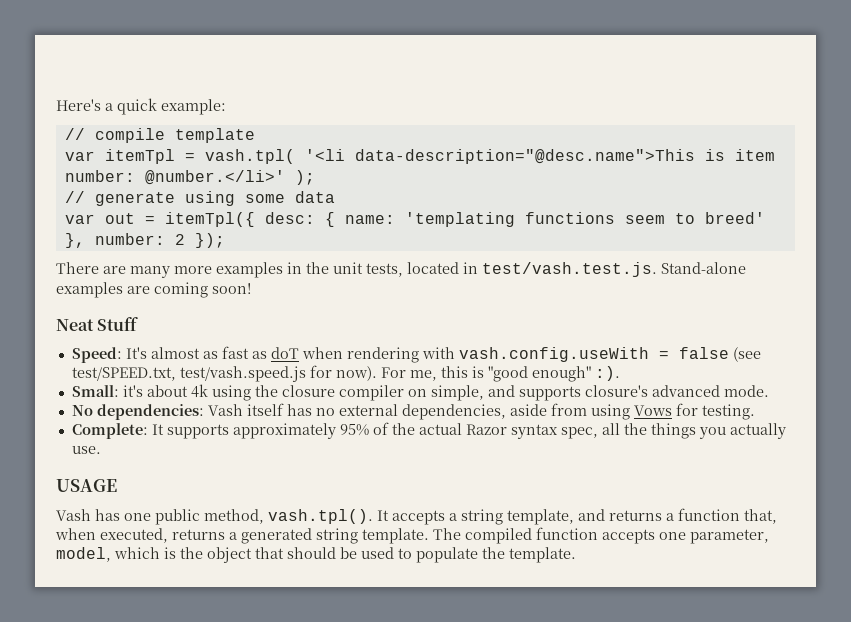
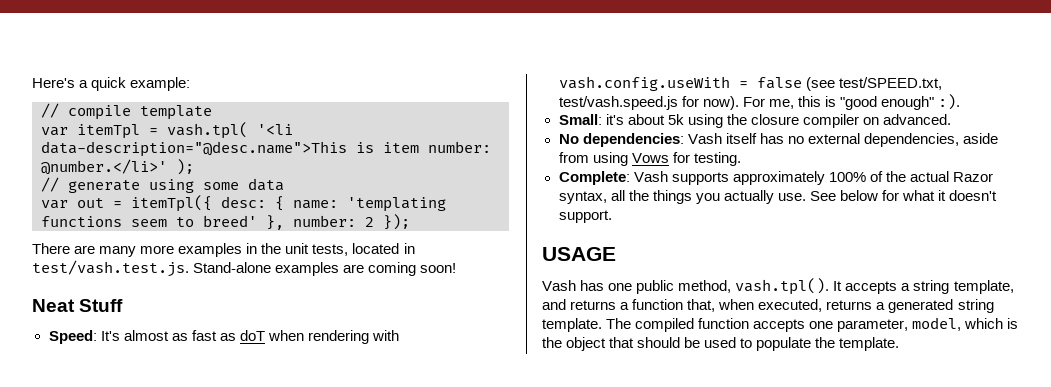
[190,384,208,398] 4k -> [667,114,684,125] 5k
[430,385,769,401] simple, and supports closure's advanced mode. -> [882,114,951,125] advanced.
[151,424,164,435] It -> [633,171,668,182] Vash
[339,424,369,436] 95% -> [828,172,866,182] 100%
[510,424,598,439] syntax spec, -> [558,191,607,204] syntax,
(101, 450) none -> [809,190,998,201] [558,210,612,223] See below for what it doesn't support.

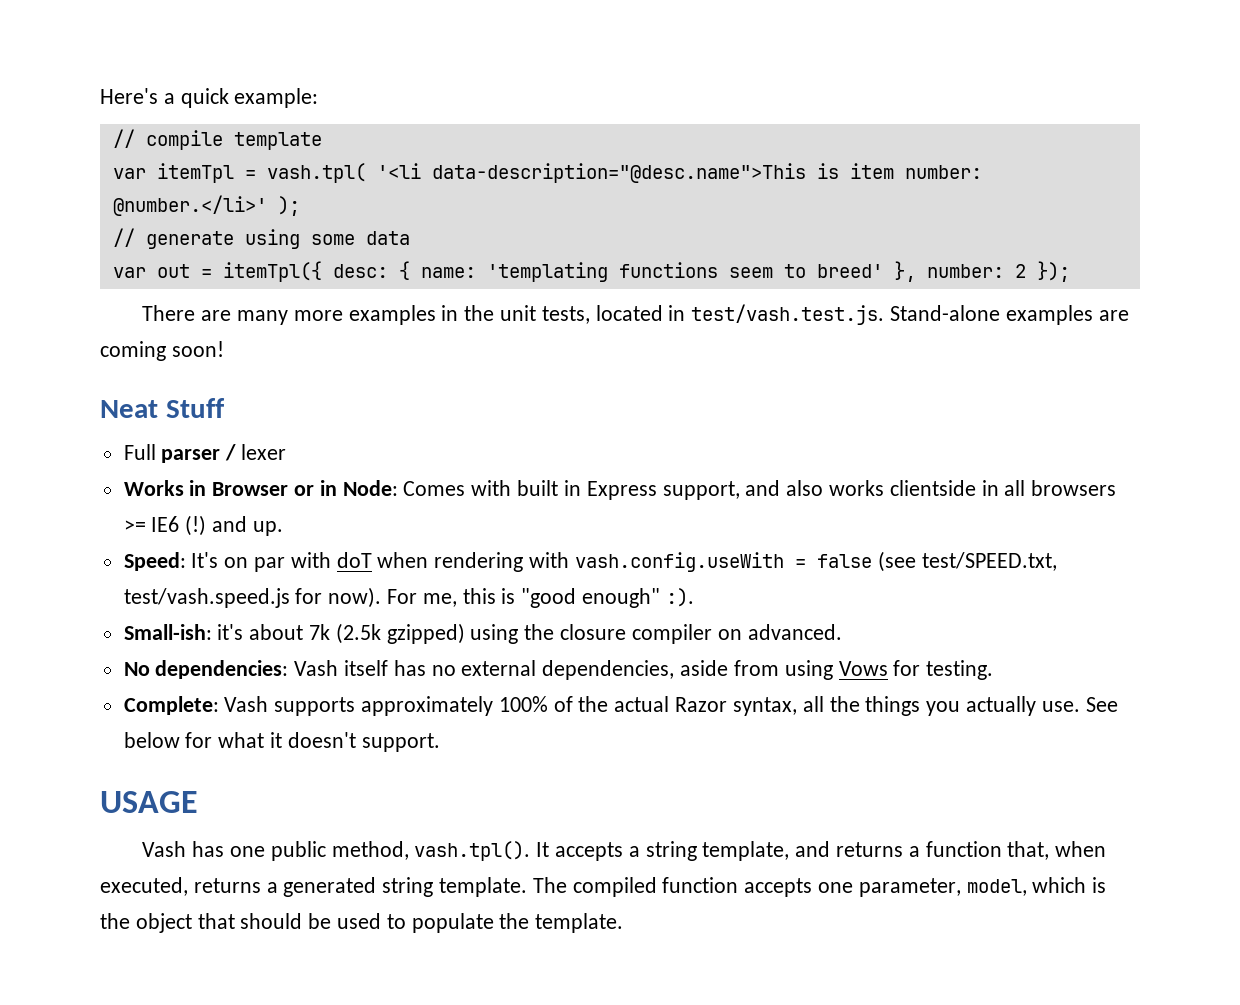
[48,330,236,344] Speed: It's almost as fast as -> [123,444,287,463] [123,480,1117,500] [123,515,283,536] [123,552,331,572] Full parser / lexer // Works in Browser or in Node: Comes with built in Express support, and also works clientside in all browsers >= IE6 (!) and up. // Speed: It's on par with
[558,114,602,125] Small: -> [123,624,212,640] Small-ish:
[667,114,684,125] 5k -> [309,623,465,644] 7k (2.5k gzipped)

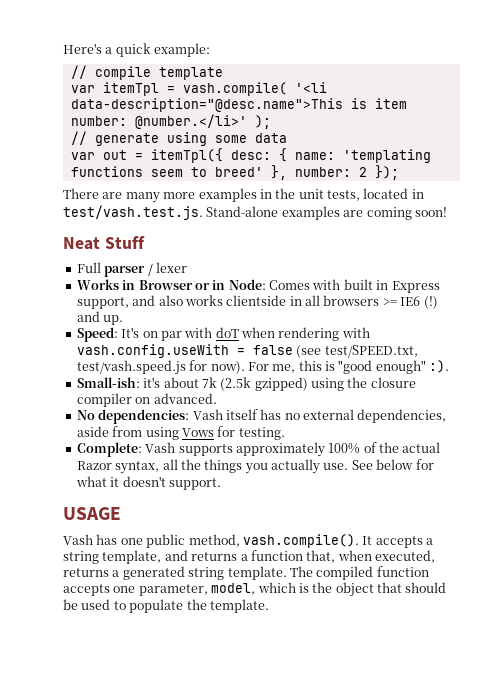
[266,163,366,183] vash.tpl( -> [182,82,287,96] vash.compile(
[414,841,531,861] vash.tpl(). -> [242,534,359,548] vash.compile().

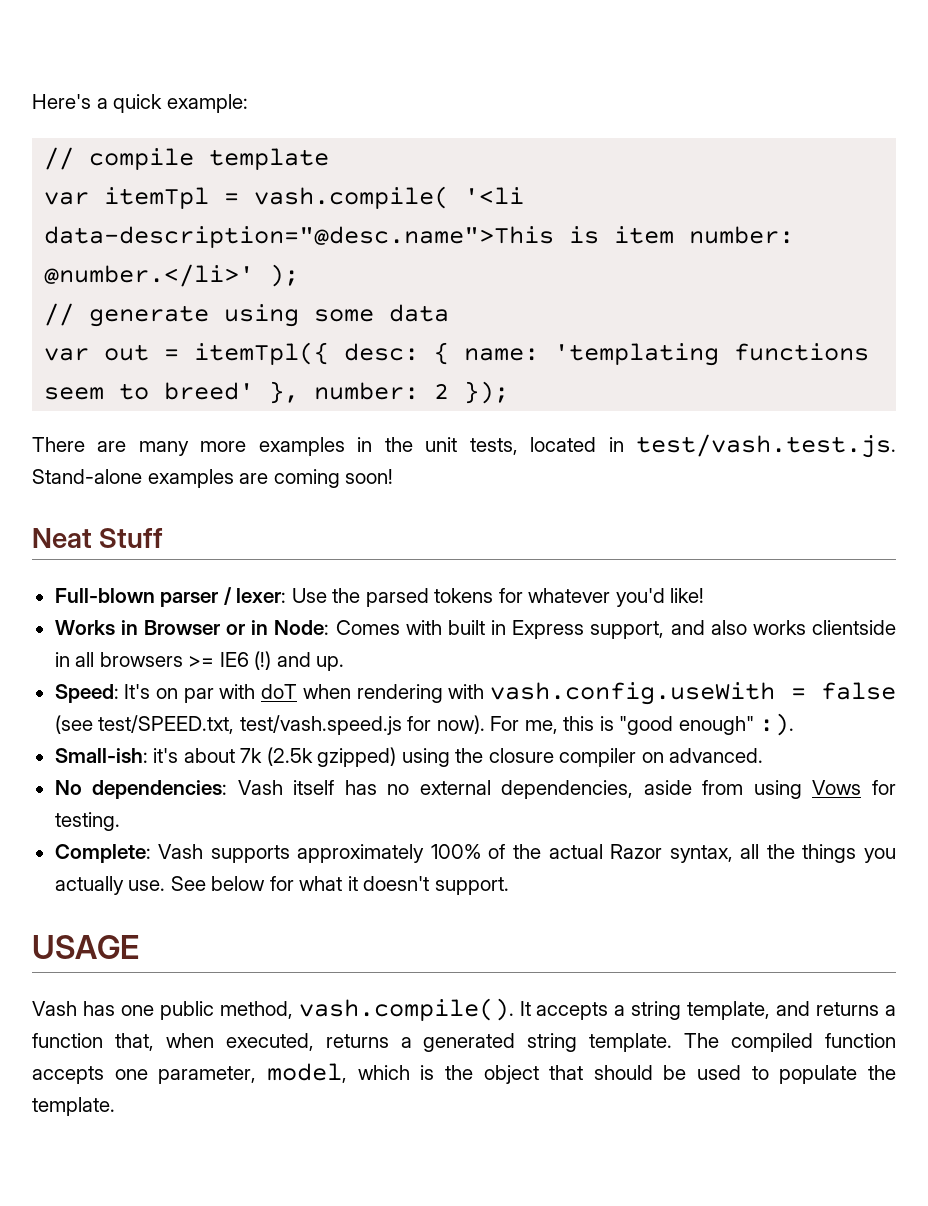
[76,262,101,273] Full -> [54,588,155,603] Full-blown
[155,262,187,273] lexer -> [236,588,705,607] lexer: Use the parsed tokens for whatever you'd like!

